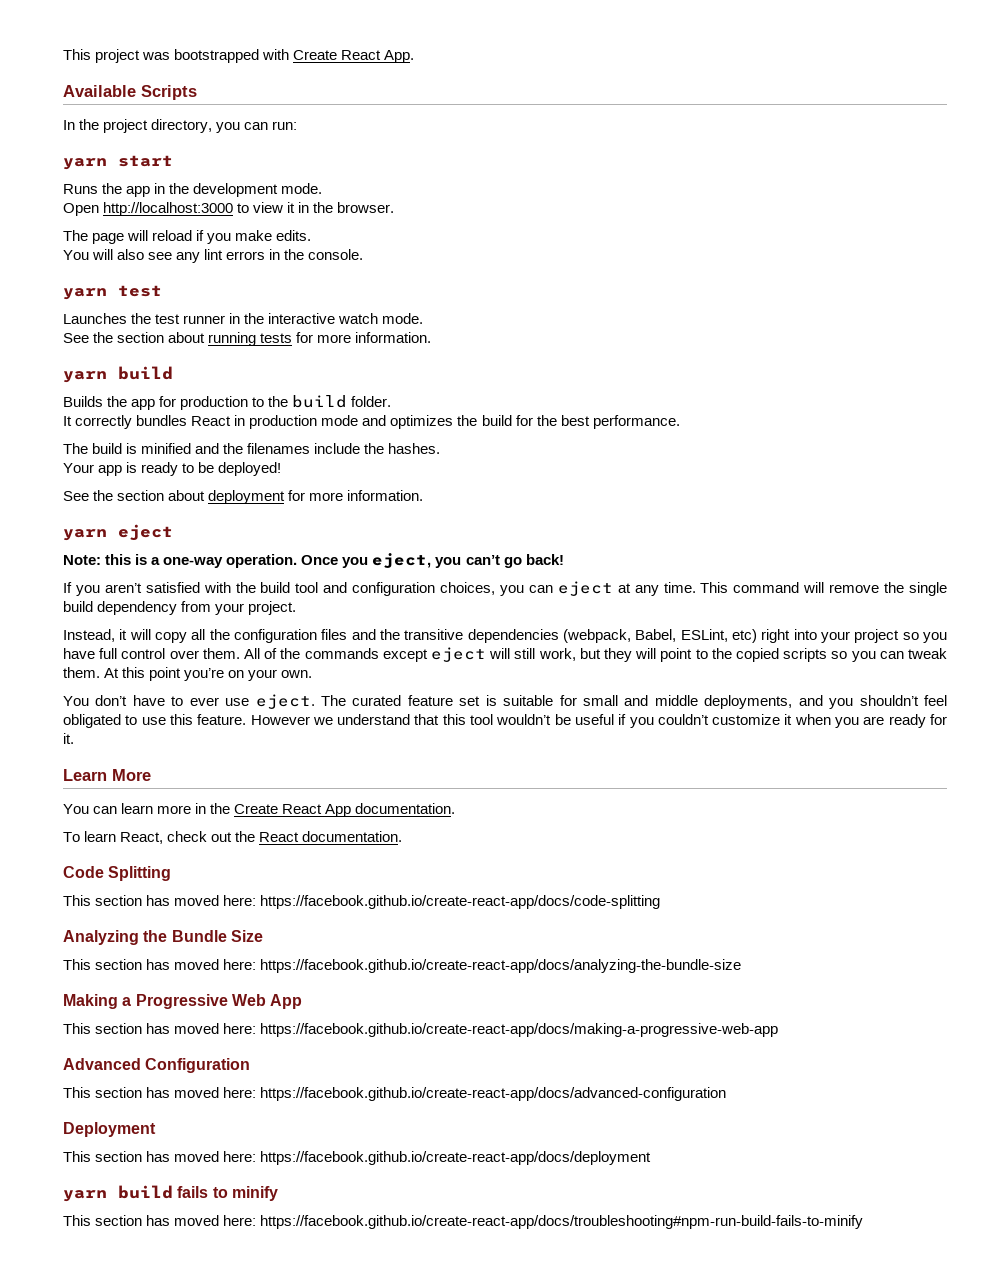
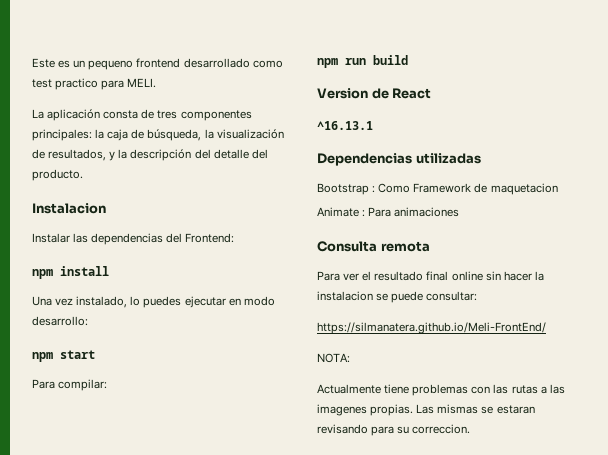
[63,49,415,63] [63,85,197,100] [63,119,298,133] [63,155,173,170] [63,183,323,197] [63,202,395,216] [63,230,312,244] [63,249,364,263] [63,285,162,300] [63,313,424,324] [63,332,432,346] [63,366,173,383] [63,395,392,410] [63,415,680,429] [63,443,441,454] [63,462,282,476] [63,490,424,504] [63,524,173,541] [63,553,564,568] [63,581,947,596] [63,601,297,615] [63,629,948,643] [63,647,948,662] [63,667,313,681] [63,694,948,709] [63,714,948,728] [63,733,74,744] [63,769,151,781] [63,803,456,817] [63,831,403,844] [63,866,172,881] [63,895,661,909] [63,930,263,945] [63,959,742,973] [63,994,303,1009] [63,1023,779,1037] [63,1058,251,1073] [63,1087,727,1101] [63,1122,156,1137] [63,1151,652,1165] [63,1185,278,1202] [63,1215,864,1229] This project was bootstrapped with Create React App. // Available Scripts // In the project directory, you can run: // yarn start // Runs the app in the development mode. // Open http://localhost:3000 to view it in the browser. // The page will reload if you make edits. // You will also see any lint errors in the console. // yarn test // Launches the test runner in the interactive watch mode. // See the section about running tests for more information. // yarn build // Builds the app for production to the build folder. // It correctly bundles React in production mode and optimizes the build for the best performance. // The build is minified and the filenames include the hashes. // Your app is ready to be deployed! // See the section about deployment for more information. // yarn eject // Note: this is a one-way operation. Once you eject, you can’t go back! // If you aren’t satisfied with the build tool and configuration choices, you can eject at any time. This command will remove the single build dependency from your project. // Instead, it will copy all the configuration files and the transitive dependencies (webpack, Babel, ESLint, etc) right into your project so you have full control over them. All of the commands except eject will still work, but they will point to the copied scripts so you can tweak them. At this point you’re on your own. // You don’t have to ever use eject. The curated feature set is suitable for small and middle deployments, and you shouldn’t feel obligated to use this feature. However we understand that this tool wouldn’t be useful if you couldn’t customize it when you are ready for it. // Learn More // You can learn more in the Create React App documentation. // To learn React, check out the React documentation. // Code Splitting // This section has moved here: https://facebook.github.io/create-react-app/docs/code-splitting // Analyzing the Bundle Size // This section has moved here: https://facebook.github.io/create-react-app/docs/analyzing-the-bundle-size // Making a Progressive Web App // This section has moved here: https://facebook.github.io/create-react-app/docs/making-a-progressive-web-app // Advanced Configuration // This section has moved here: https://facebook.github.io/create-react-app/docs/advanced-configuration // Deployment // This section has moved here: https://facebook.github.io/create-react-app/docs/deployment // yarn build fails to minify // This section has moved here: https://facebook.github.io/create-react-app/docs/troubleshooting#npm-run-build-fails-to-minify -> [32,58,283,70] [32,78,157,90] [32,109,252,121] [32,129,284,141] [32,149,268,161] [32,169,83,181] [32,203,106,214] [32,233,235,245] [32,266,109,279] [32,296,275,308] [32,316,88,326] [32,350,95,362] [32,379,108,391] [317,55,408,68] [317,88,432,99] [317,121,373,130] [317,153,481,166] [317,183,558,195] [317,207,460,217] [317,241,430,252] [317,271,544,281] [317,291,478,303] [317,322,546,334] [317,353,350,363] [317,384,565,396] [317,404,535,416] [317,424,471,436] Este es un pequeno frontend desarrollado como test practico para MELI. // La aplicación consta de tres componentes principales: la caja de búsqueda, la visualización de resultados, y la descripción del detalle del producto. // Instalacion // Instalar las dependencias del Frontend: // npm install // Una vez instalado, lo puedes ejecutar en modo desarrollo: // npm start // Para compilar: // npm run build // Version de React // ^16.13.1 // Dependencias utilizadas // Bootstrap : Como Framework de maquetacion // Animate : Para animaciones // Consulta remota // Para ver el resultado final online sin hacer la instalacion se puede consultar: // https://silmanatera.github.io/Meli-FrontEnd/ // NOTA: // Actualmente tiene problemas con las rutas a las imagenes propias. Las mismas se estaran revisando para su correccion.

